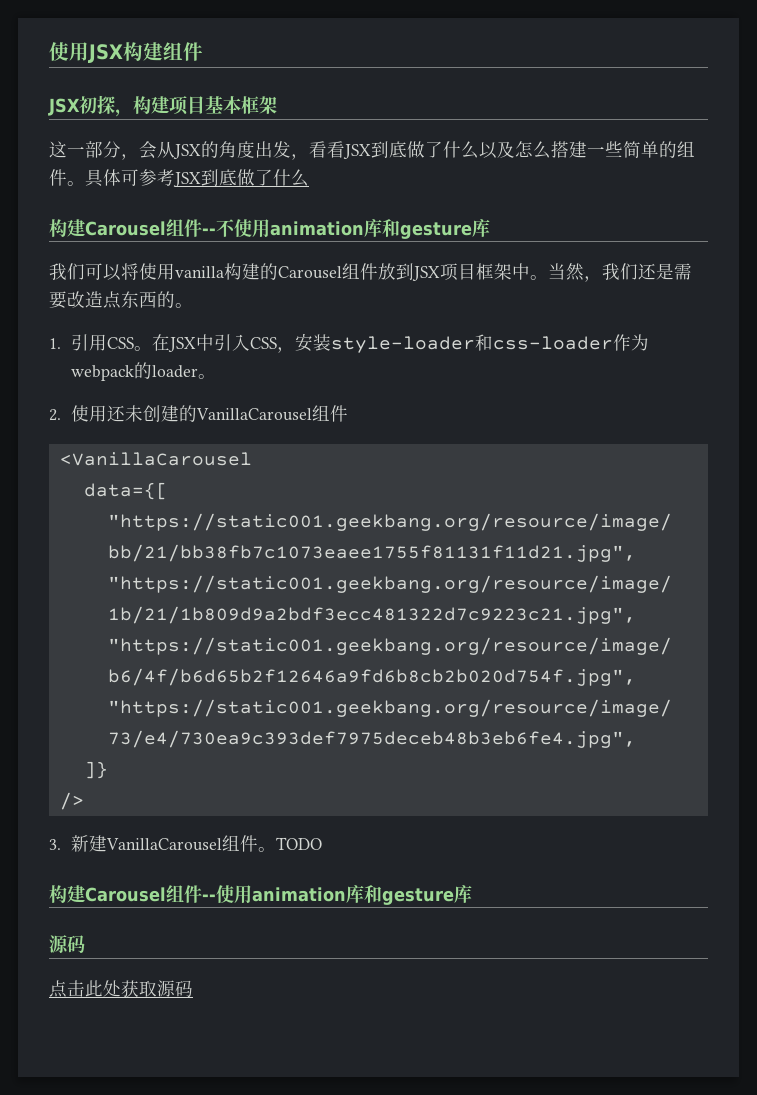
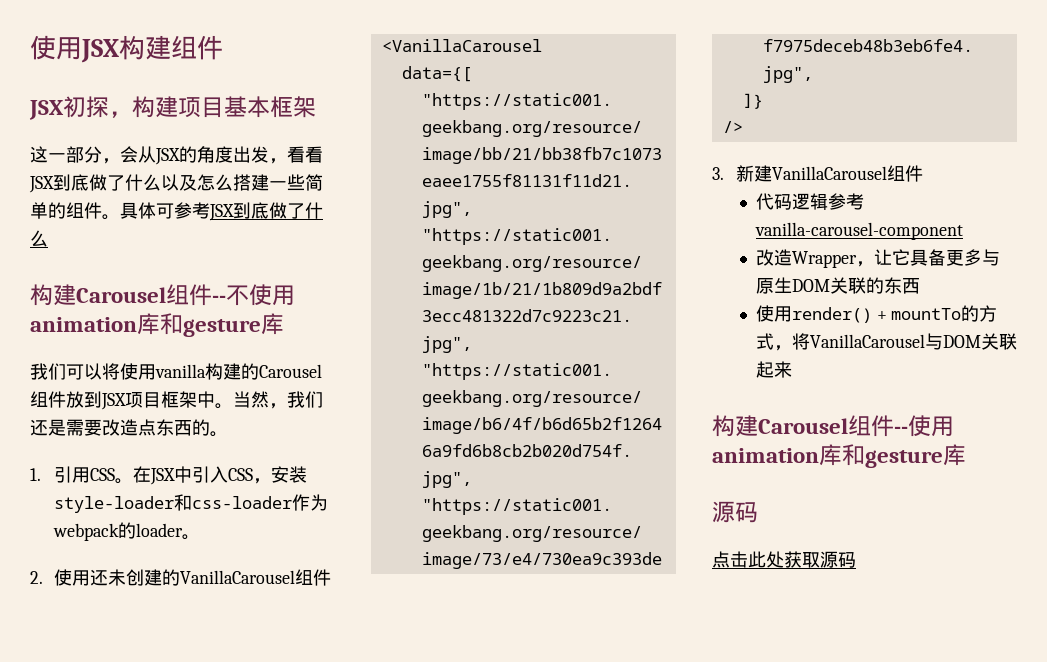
[257,837,322,852] 。TODO -> [755,193,864,210] [754,222,963,240] [755,249,1000,268] [755,277,920,294] [755,305,998,323] [755,333,1017,351] [755,361,792,378] // 代码逻辑参考vanilla-carousel-component // 改造Wrapper，让它具备更多与原生DOM关联的东西 // 使用render() + mountTo的方式，将VanillaCarousel与DOM关联起来

